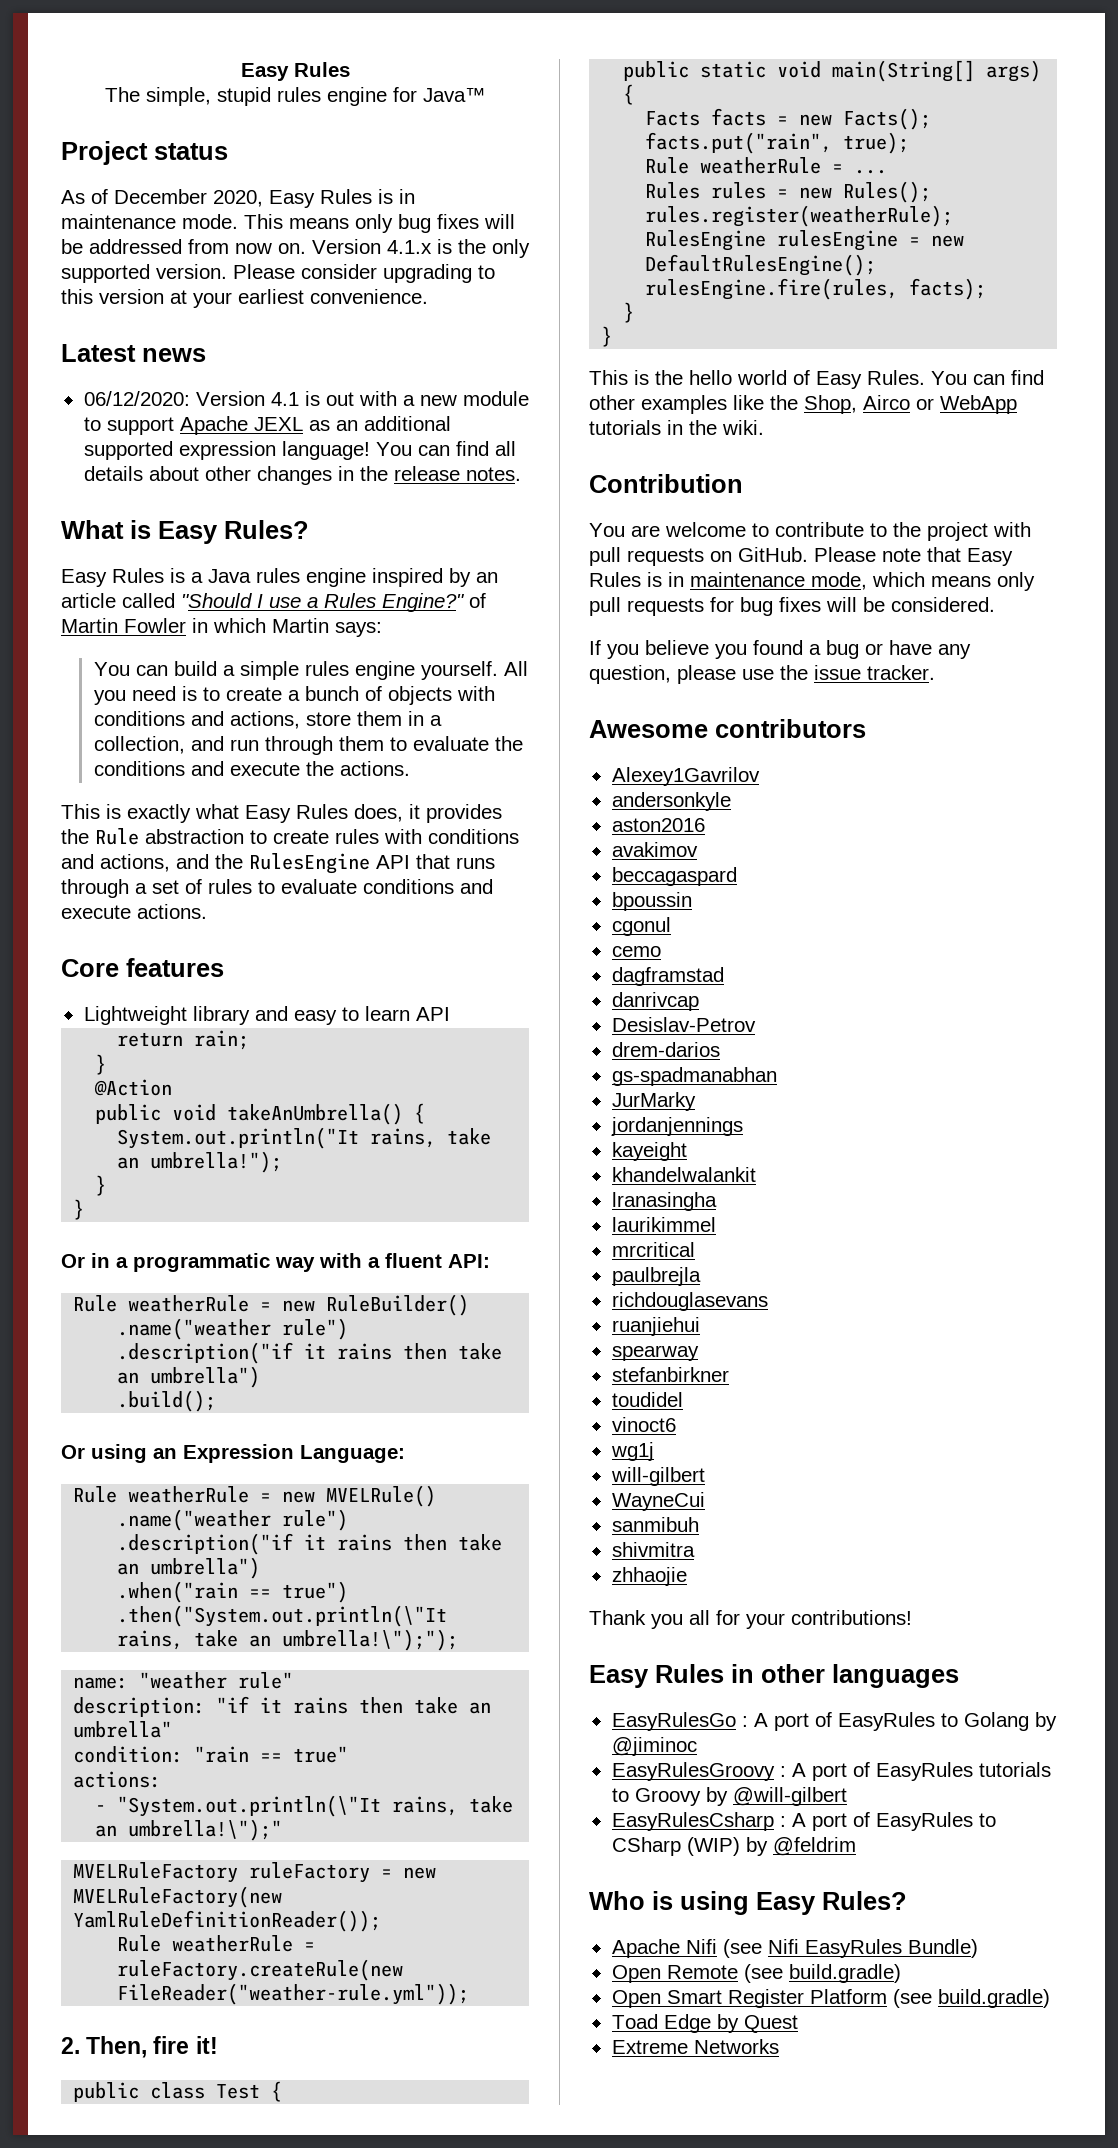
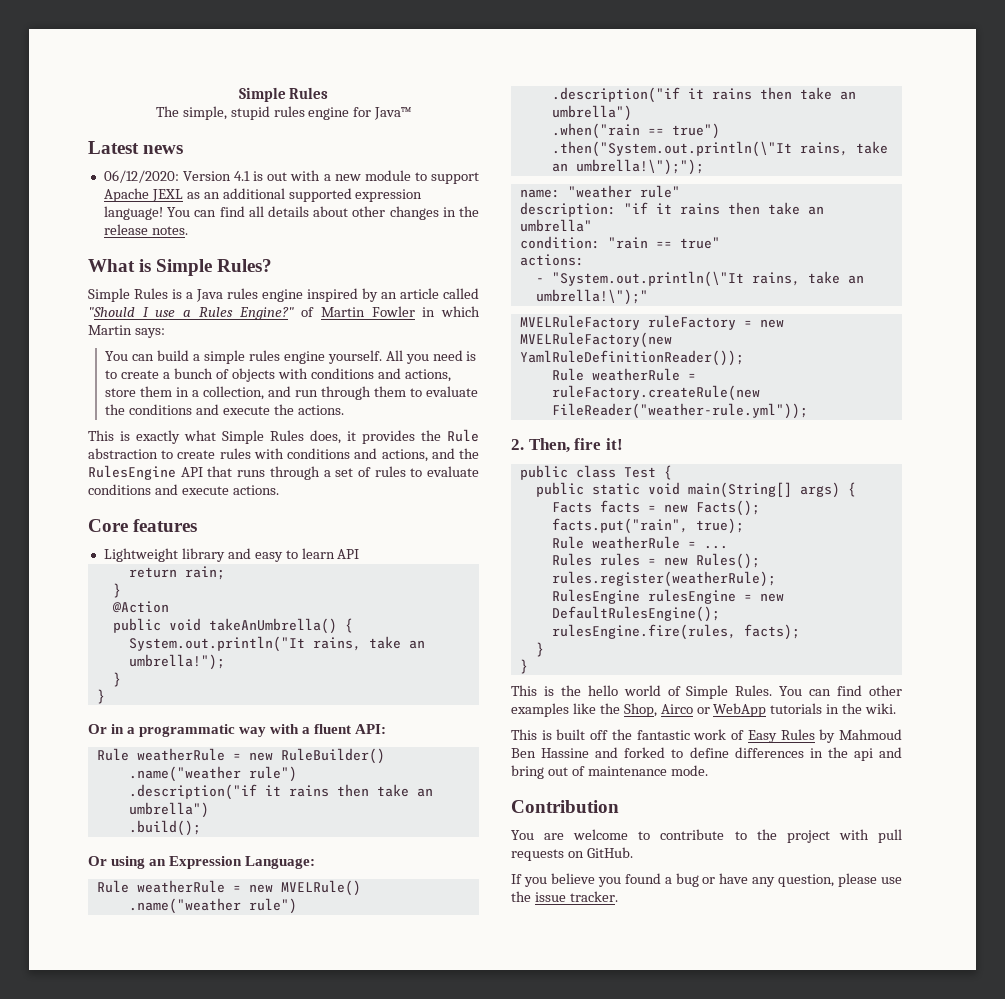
[240,63,289,81] Easy -> [238,87,286,102] Simple
[61,141,228,165] [61,189,415,208] [61,214,515,233] [61,239,530,258] [61,264,495,283] [61,289,428,308] // Project status // As of December 2020, Easy Rules is in maintenance mode. This means only bug fixes will be addressed from now on. Version 4.1.x is the only supported version. Please consider upgrading to this version at your earliest convenience. -> (412, 113) none
[158,520,309,544] [61,569,107,587] Easy Rules? // Easy -> [156,259,273,276] [88,288,130,302] Simple Rules? // Simple
[245,805,291,823] Easy -> [222,430,264,444] Simple
[816,371,862,389] Easy -> [686,685,729,699] Simple
(764, 427) none -> [511,729,902,743] [511,747,903,761] [511,765,708,779] // This is built off the fantastic work of Easy Rules by Mahmoud Ben Hassine and forked to define differences in the api and bring out of maintenance mode.
[814,547,1013,566] [589,572,1035,591] [589,597,995,616] Please note that Easy Rules is in maintenance mode, which means only pull requests for bug fixes will be considered. -> (633, 852) none
[589,719,866,738] [611,767,760,786] [611,792,731,811] [611,818,705,832] [611,842,698,857] [611,867,737,886] [611,892,692,911] [611,917,671,936] [611,946,661,957] [611,967,724,986] [611,992,699,1011] [611,1017,756,1032] [611,1042,720,1057] [611,1067,777,1086] [611,1092,696,1111] [610,1117,743,1136] [611,1142,687,1161] [611,1167,756,1182] [611,1192,717,1211] [611,1217,716,1232] [611,1242,695,1257] [611,1267,701,1286] [611,1292,768,1311] [611,1317,700,1336] [611,1345,699,1361] [611,1367,729,1382] [611,1392,683,1407] [611,1417,676,1432] [610,1442,654,1461] [610,1467,705,1486] [611,1492,705,1511] [611,1517,699,1532] [611,1542,695,1557] [611,1567,687,1586] [589,1610,912,1629] [589,1664,959,1688] [611,1712,1057,1731] [611,1737,697,1756] [611,1762,1051,1781] [611,1787,847,1806] [611,1812,996,1831] [611,1837,856,1856] [589,1891,907,1915] [611,1939,978,1958] [611,1964,901,1983] [611,1989,1050,2008] [611,2014,798,2033] [611,2039,779,2054] // Awesome contributors // Alexey1Gavrilov // andersonkyle // aston2016 // avakimov // beccagaspard // bpoussin // cgonul // cemo // dagframstad // danrivcap // Desislav-Petrov // drem-darios // gs-spadmanabhan // JurMarky // jordanjennings // kayeight // khandelwalankit // lranasingha // laurikimmel // mrcritical // paulbrejla // richdouglasevans // ruanjiehui // spearway // stefanbirkner // toudidel // vinoct6 // wg1j // will-gilbert // WayneCui // sanmibuh // shivmitra // zhhaojie // Thank you all for your contributions! // Easy Rules in other languages // EasyRulesGo : A port of EasyRules to Golang by @jiminoc // EasyRulesGroovy : A port of EasyRules tutorials to Groovy by @will-gilbert // EasyRulesCsharp : A port of EasyRules to CSharp (WIP) by @feldrim // Who is using Easy Rules? // Apache Nifi (see Nifi EasyRules Bundle) // Open Remote (see build.gradle) // Open Smart Register Platform (see build.gradle) // Toad Edge by Quest // Extreme Networks -> (618, 896) none

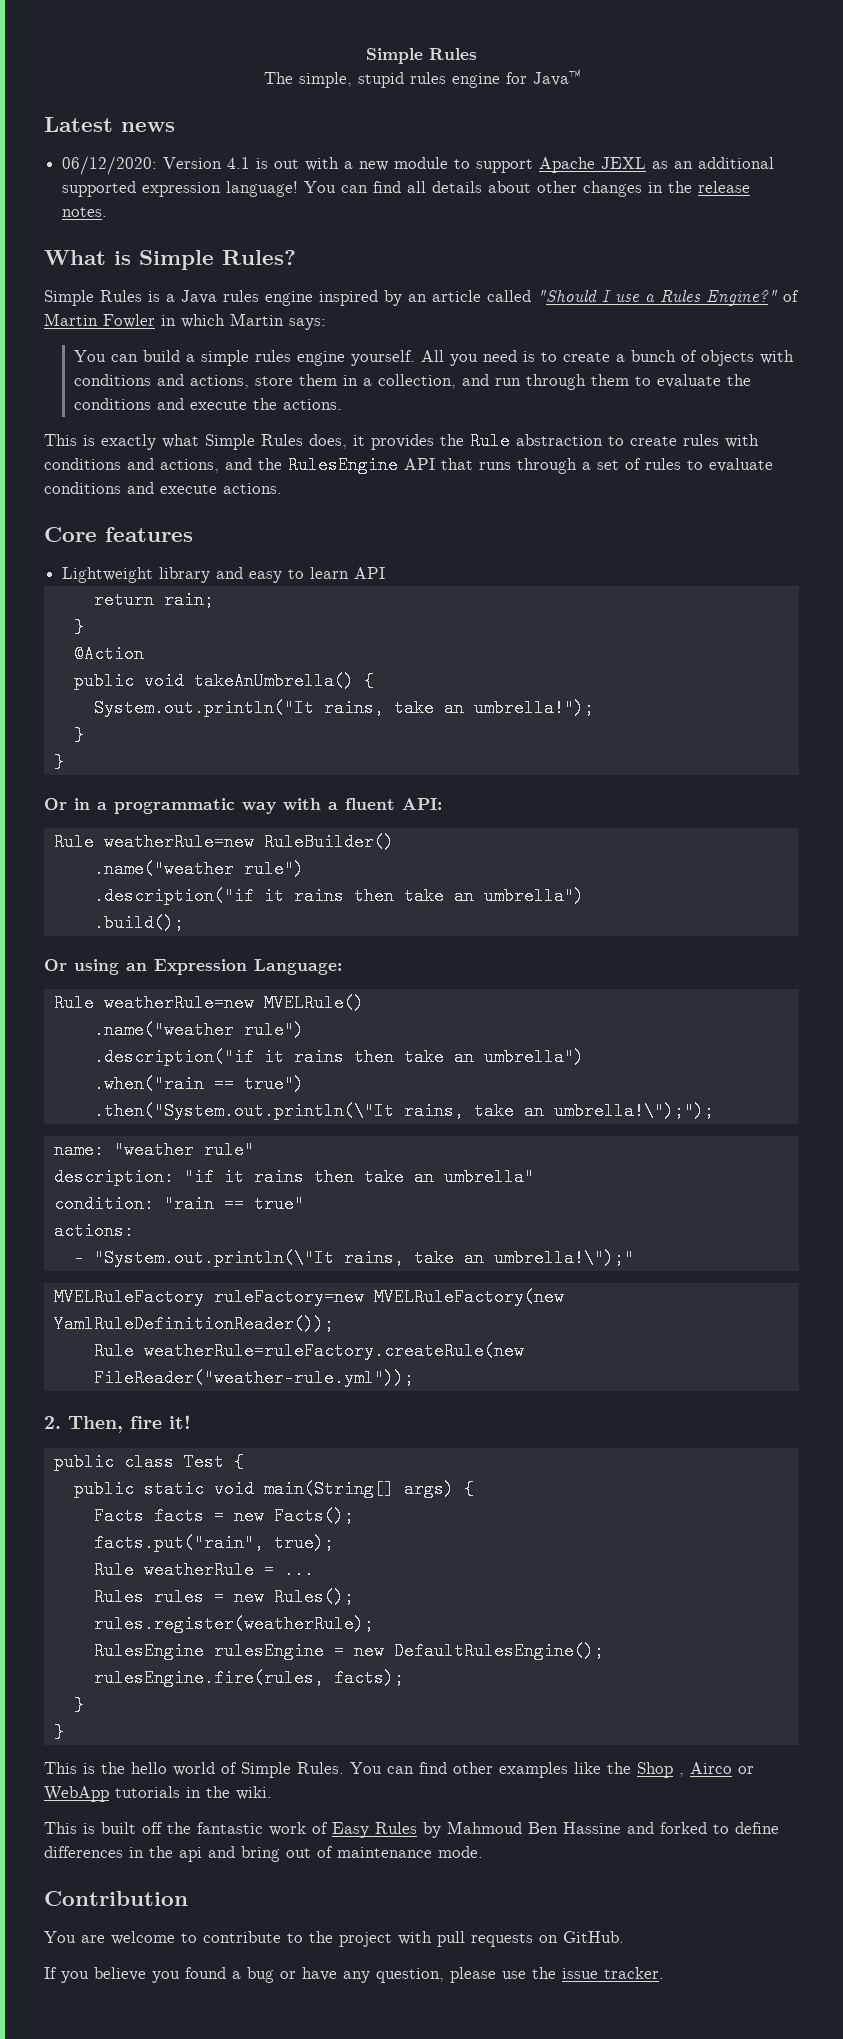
[136,748,273,761] weatherRule = new -> [103,833,254,851] weatherRule=new
[136,880,273,893] weatherRule = new -> [103,994,254,1012] weatherRule=new
[647,315,784,330] ruleFactory = new -> [213,1288,364,1306] ruleFactory=new
[591,368,696,381] [551,385,760,401] weatherRule = ruleFactory.createRule(new -> [143,1342,524,1360] weatherRule=ruleFactory.createRule(new
[623,703,657,717] Shop, -> [637,1762,684,1778] Shop ,

